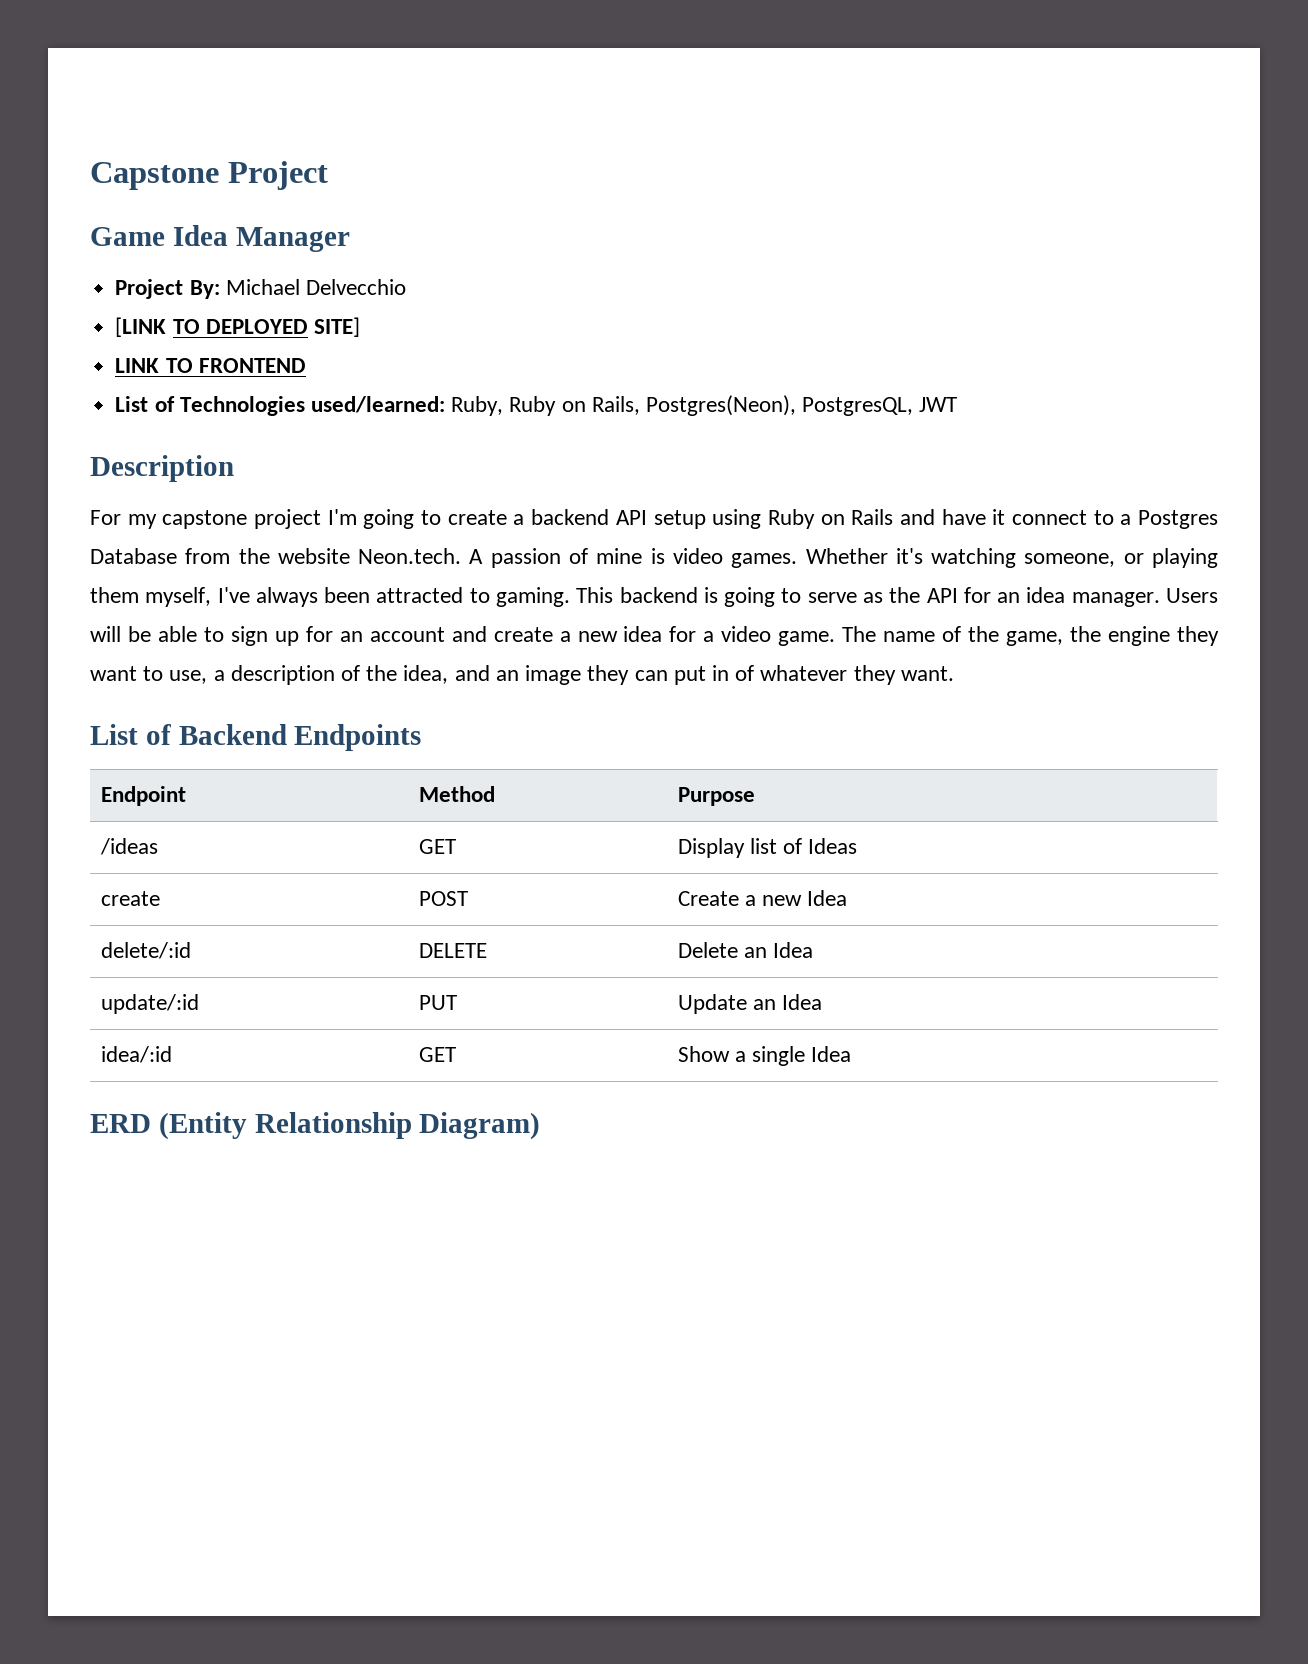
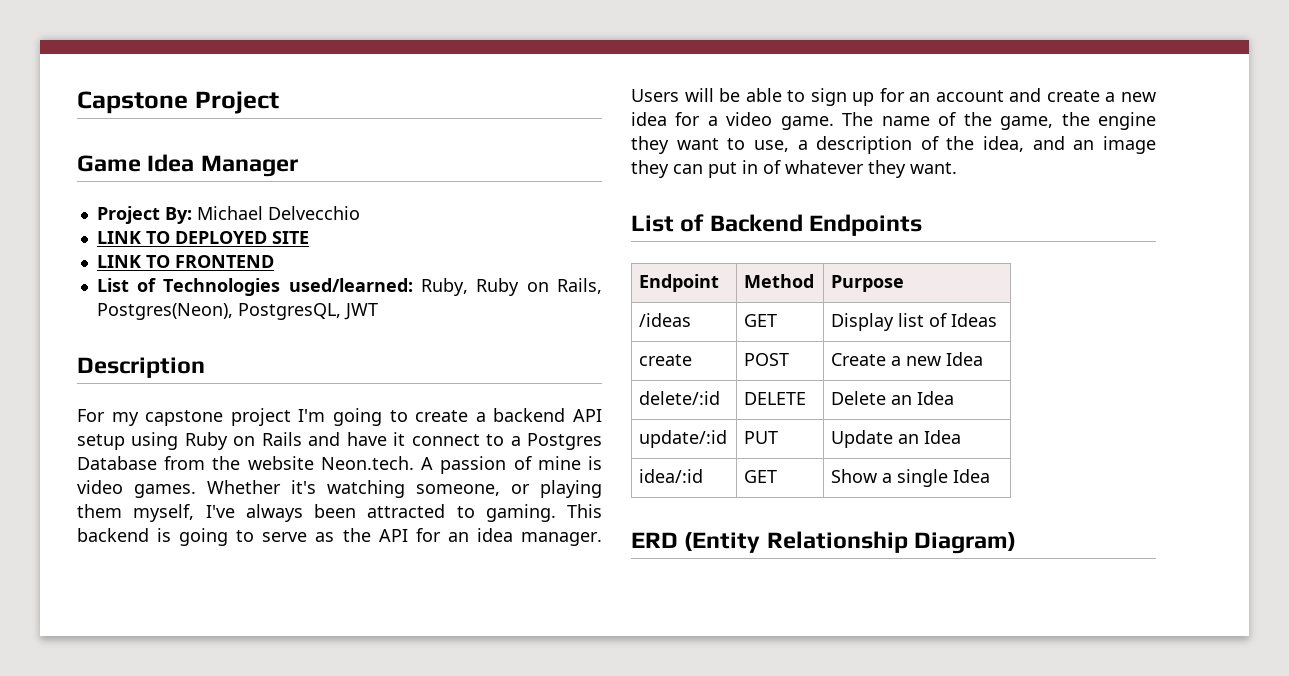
[115,317,167,337] [LINK -> [96,231,141,244] LINK
[313,317,360,337] SITE] -> [271,231,309,244] SITE

